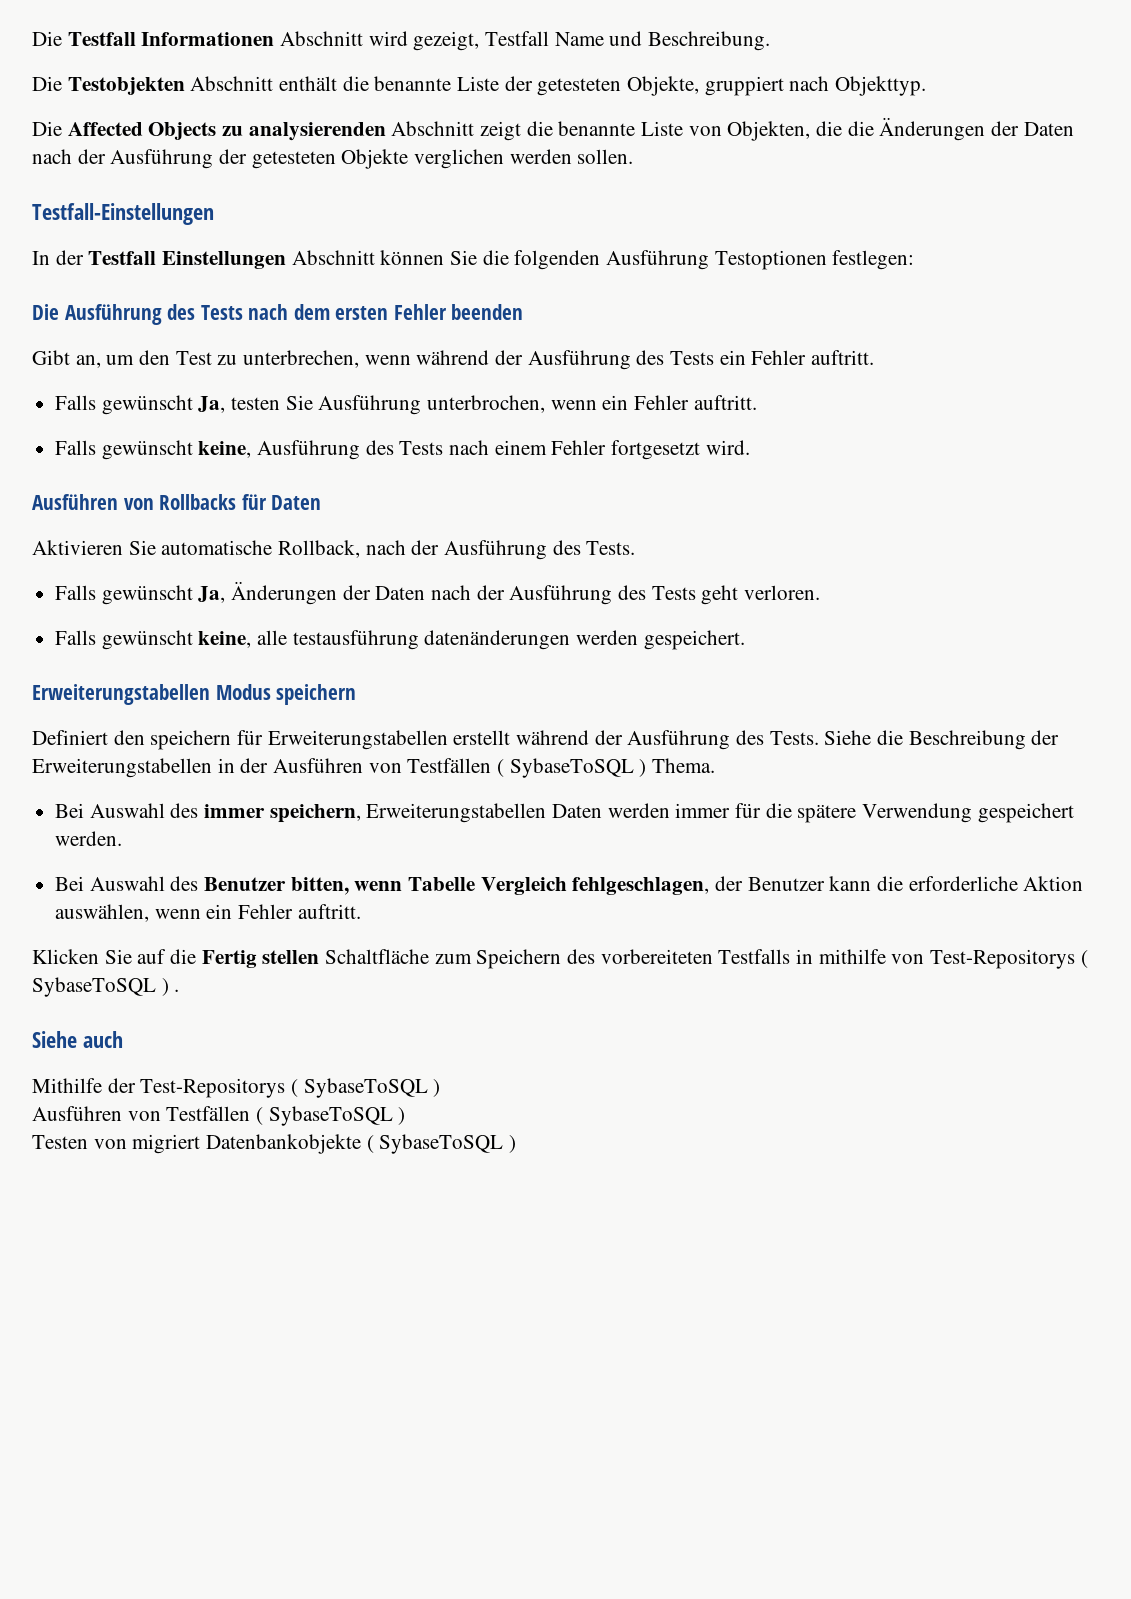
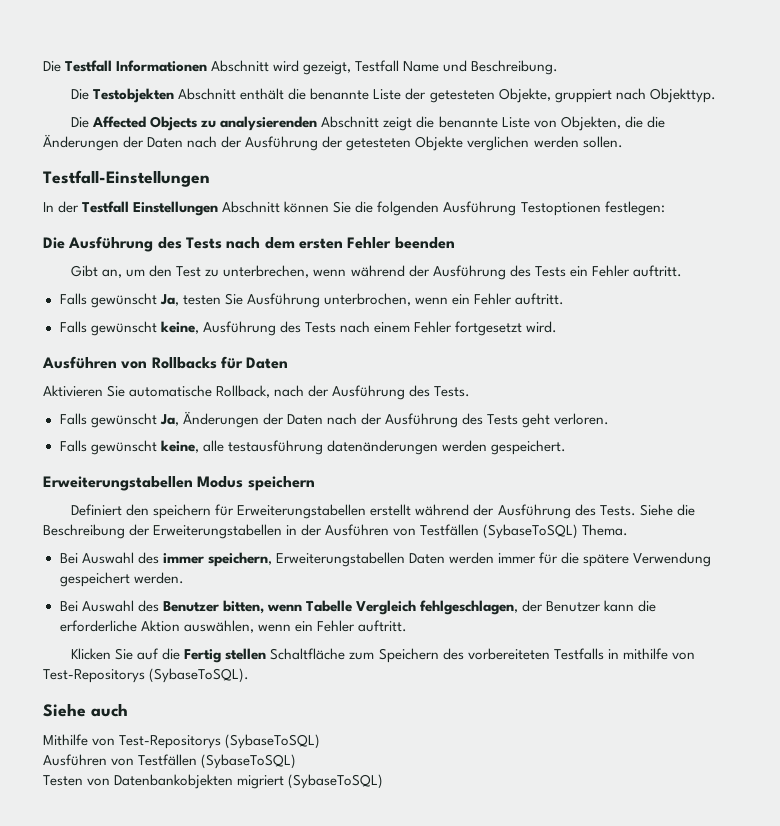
[497,758,647,778] ( SybaseToSQL ) -> [483,524,579,539] (SybaseToSQL)
[1080,950,1088,968] [32,977,180,997] ( SybaseToSQL ) . -> [149,668,250,683] (SybaseToSQL).
[107,1078,441,1098] [32,1106,406,1126] der Test-Repositorys ( SybaseToSQL ) // Ausführen von Testfällen ( SybaseToSQL ) -> [92,734,321,749] [43,754,297,769] von Test-Repositorys (SybaseToSQL) // Ausführen von Testfällen (SybaseToSQL)
[132,1134,517,1154] migriert Datenbankobjekte ( SybaseToSQL ) -> [114,774,384,789] Datenbankobjekten migriert (SybaseToSQL)

